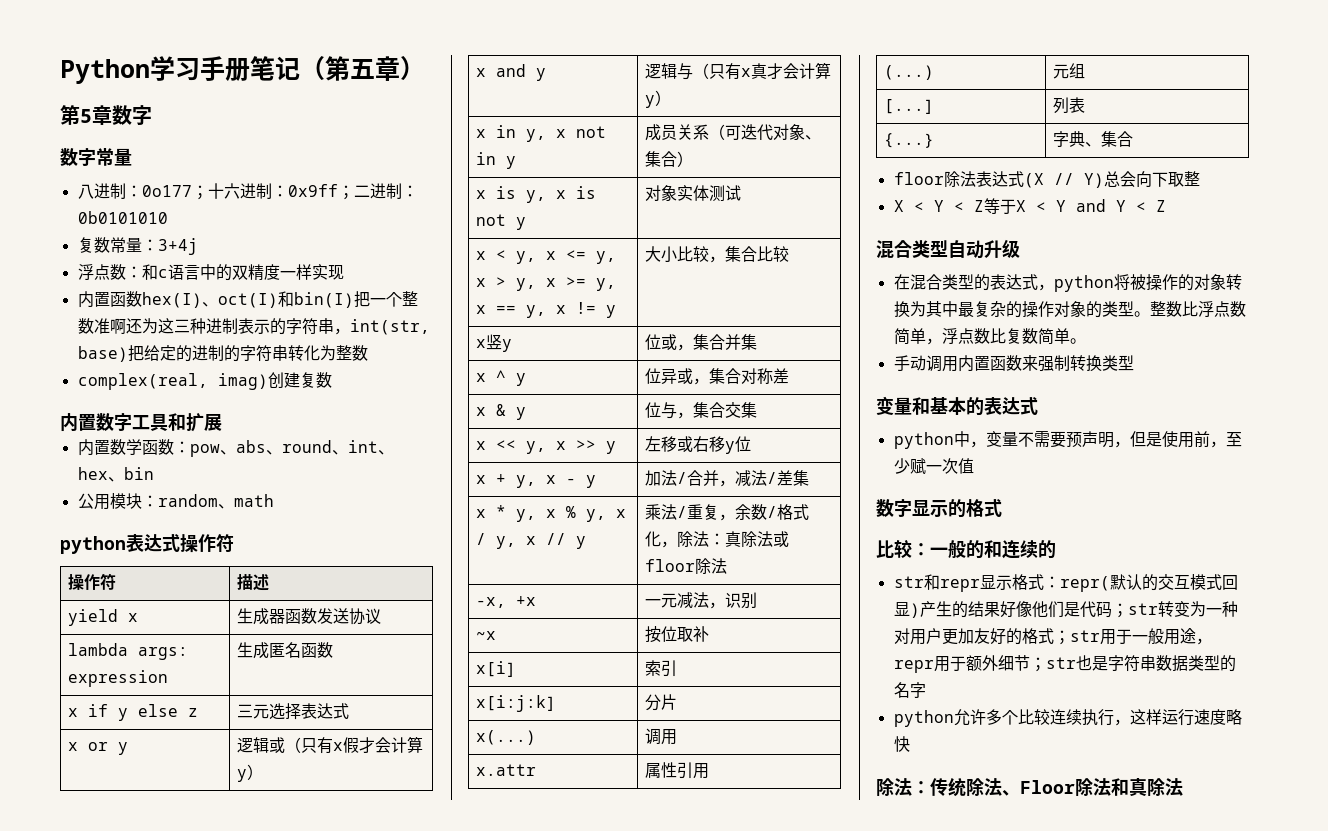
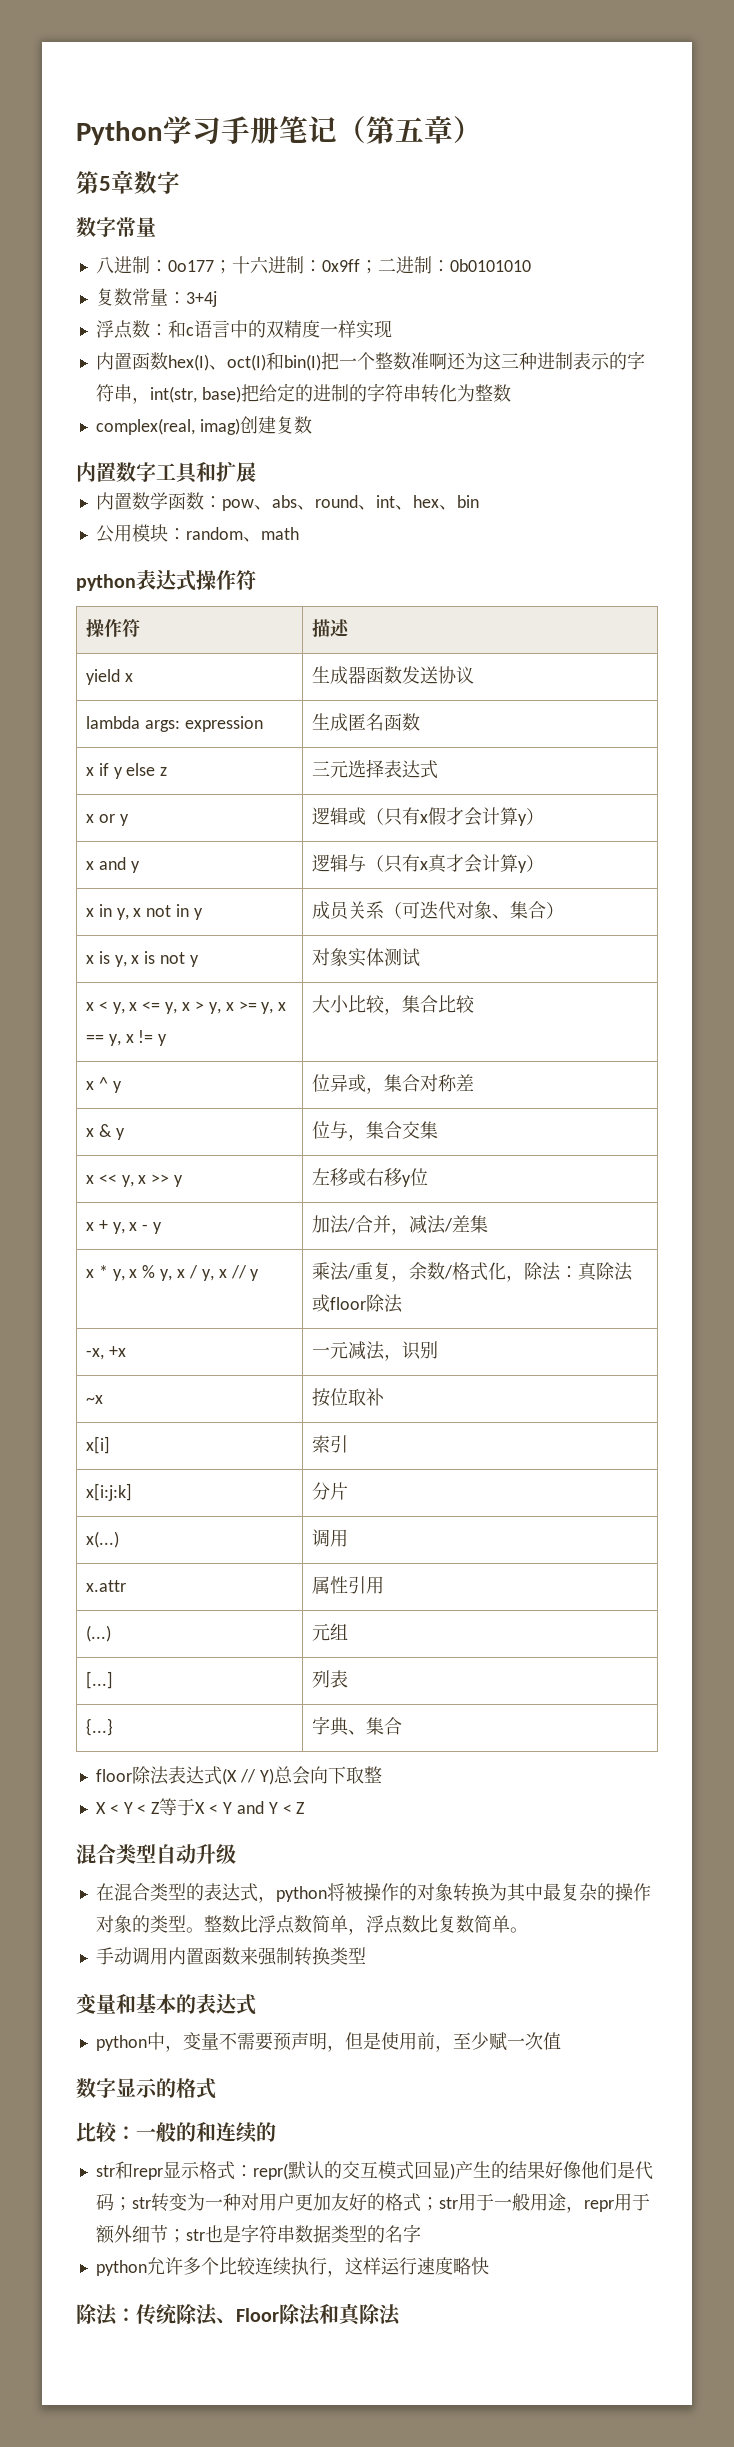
[476,334,513,352] [645,334,758,351] // x竖y | 位或，集合并集 -> (475, 1004) none

